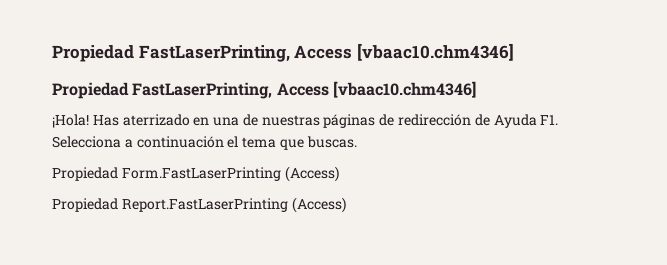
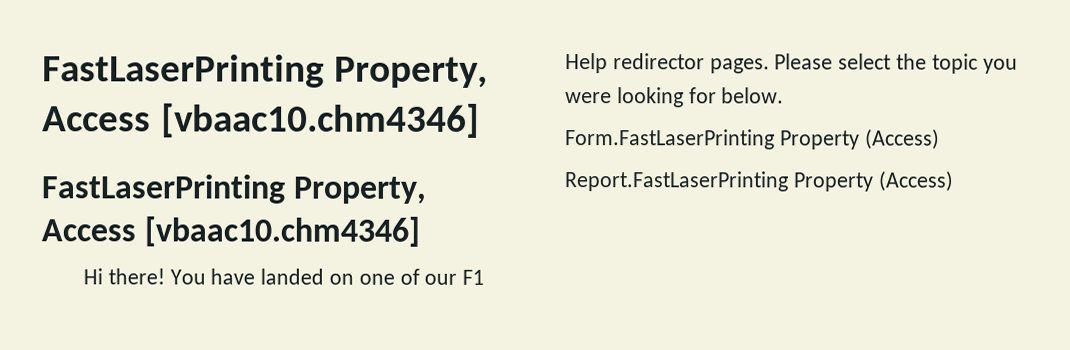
[52,43,514,62] [52,81,476,99] [52,114,559,128] [52,136,357,150] [52,167,281,181] Propiedad FastLaserPrinting, Access [vbaac10.chm4346] // Propiedad FastLaserPrinting, Access [vbaac10.chm4346] // ¡Hola! Has aterrizado en una de nuestras páginas de redirección de Ayuda F1. Selecciona a continuación el tema que buscas. // Propiedad Form.FastLaserPrinting -> [42,54,488,88] [42,103,480,138] [41,174,427,204] [41,216,421,247] [83,268,485,285] [565,53,1018,74] [565,87,785,108] [565,129,860,150] FastLaserPrinting Property, Access [vbaac10.chm4346] // FastLaserPrinting Property, Access [vbaac10.chm4346] // Hi there! You have landed on one of our F1 Help redirector pages. Please select the topic you were looking for below. // Form.FastLaserPrinting Property
[52,198,288,212] Propiedad Report.FastLaserPrinting -> [564,171,874,192] Report.FastLaserPrinting Property

